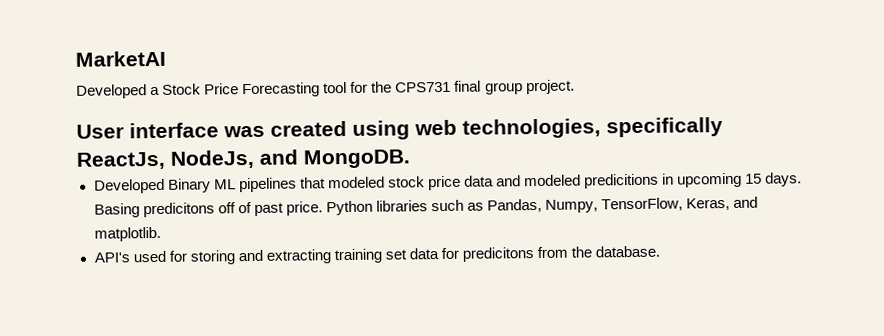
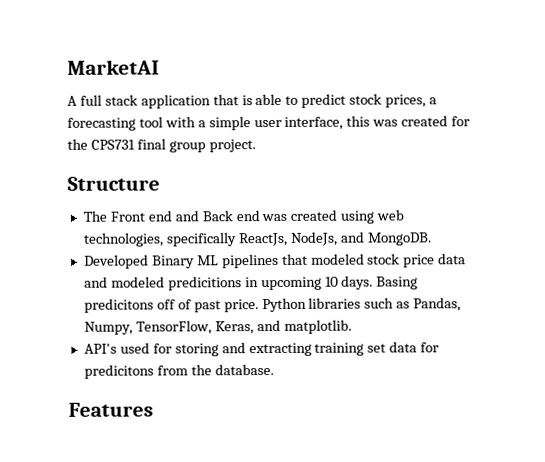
[76,81,348,99] Developed a Stock Price Forecasting tool -> [67,93,438,109] [67,115,449,131] A full stack application that is able to predict stock prices, a forecasting tool with a simple user interface, this was created
[76,122,219,139] User interface -> [67,176,160,191] [82,210,260,222] Structure // The Front end and Back end
[745,173,763,184] 15 -> [324,276,339,287] 10
(661, 251) none -> [68,402,153,417] // Features

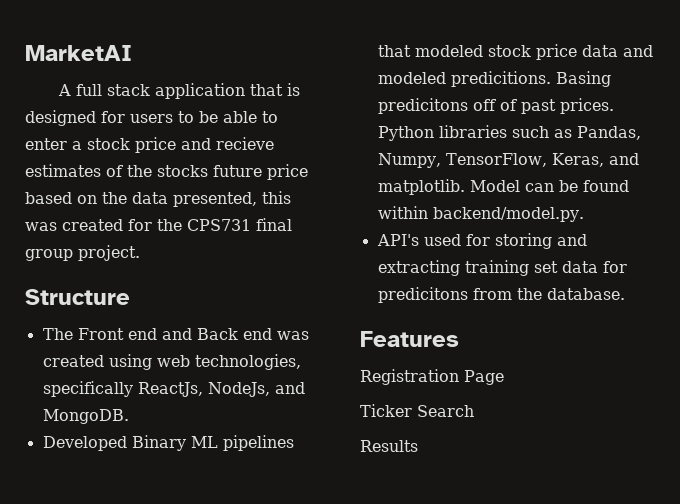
[255,93,438,108] [67,116,344,131] able to predict stock prices, a forecasting tool with a simple user interface, -> [25,110,278,126] [25,137,274,153] [25,164,308,180] [25,192,257,207] designed for users to be able to enter a stock price and recieve estimates of the stocks future price based on the data presented,
[167,275,374,291] predicitions in upcoming 10 days. -> [450,71,551,87] predicitions.
[223,299,259,313] price. -> [559,98,614,114] prices.
(352, 326) none -> [469,180,629,192] [377,206,584,222] Model can be found within backend/model.py.
(153, 409) none -> [360,369,504,385] [360,404,474,417] [360,440,418,452] // Registration Page // Ticker Search // Results

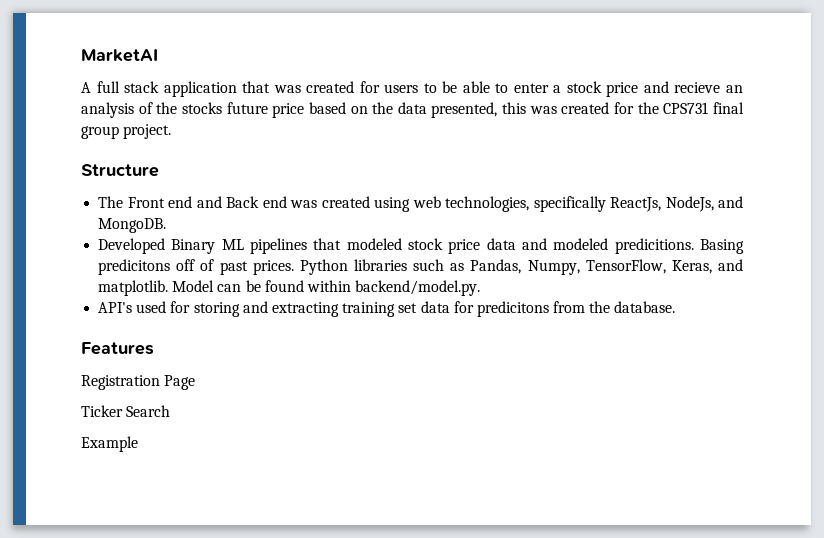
[287,83,301,96] [25,110,96,126] is designed -> [273,81,355,93] was created
[25,164,101,177] estimates -> [726,85,743,93] [81,102,134,118] an analysis
[360,440,418,452] Results -> [81,436,138,452] Example

